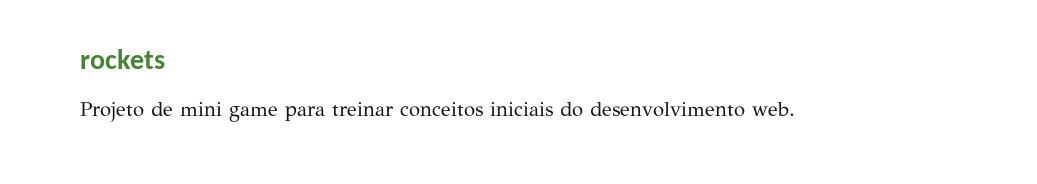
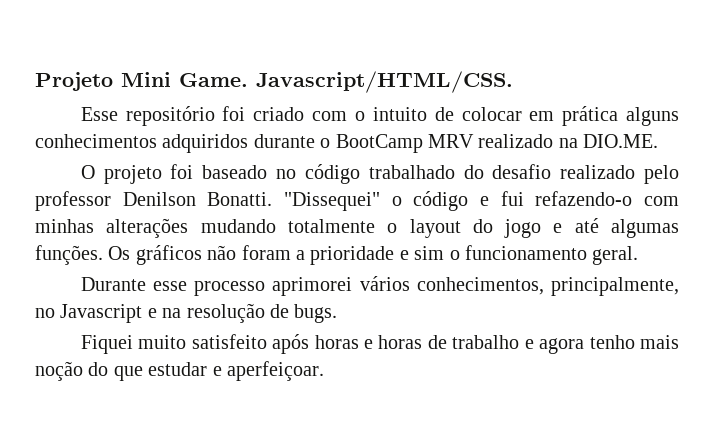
[80,49,165,69] [80,102,795,122] rockets // Projeto de mini game para treinar conceitos iniciais do desenvolvimento web. -> [35,71,513,93] [80,106,680,126] [35,134,659,153] [80,164,679,184] [35,191,680,211] [35,218,679,238] [35,245,639,265] [80,276,679,296] [35,303,338,323] [80,334,680,354] [35,361,324,381] Projeto Mini Game. Javascript/HTML/CSS. // Esse repositório foi criado com o intuito de colocar em prática alguns conhecimentos adquiridos durante o BootCamp MRV realizado na DIO.ME. // O projeto foi baseado no código trabalhado do desafio realizado pelo professor Denilson Bonatti. "Dissequei" o código e fui refazendo-o com minhas alterações mudando totalmente o layout do jogo e até algumas funções. Os gráficos não foram a prioridade e sim o funcionamento geral. // Durante esse processo aprimorei vários conhecimentos, principalmente, no Javascript e na resolução de bugs. // Fiquei muito satisfeito após horas e horas de trabalho e agora tenho mais noção do que estudar e aperfeiçoar.

